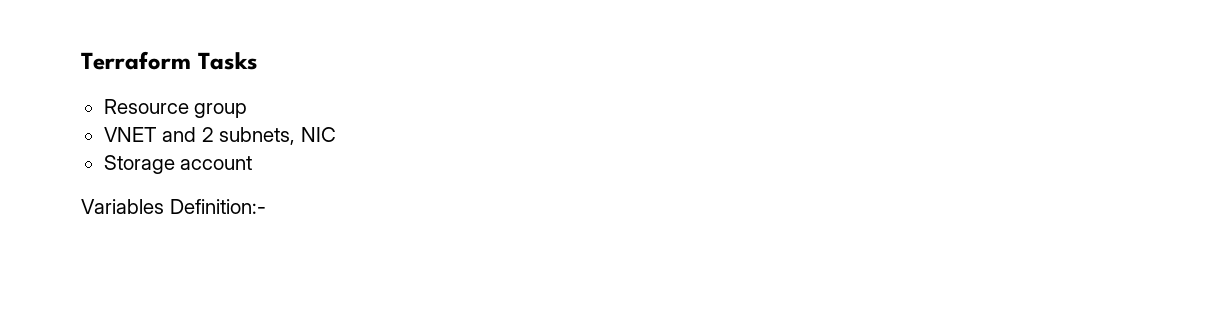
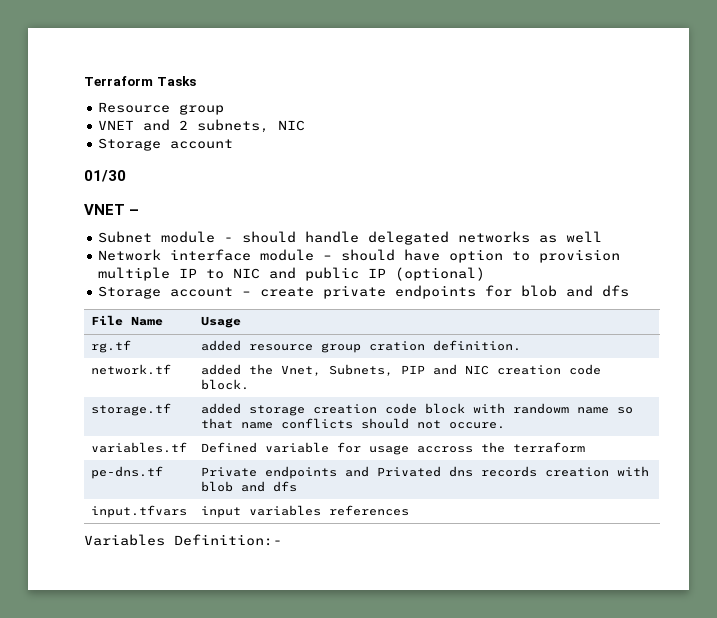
(253, 163) none -> [84,170,126,182] [84,204,140,215] [98,231,603,245] [98,249,621,263] [98,267,486,281] [98,285,630,299] [90,315,163,326] [200,316,241,328] [90,340,131,353] [200,340,521,353] [90,364,171,375] [200,364,601,376] [200,379,249,390] [90,403,171,416] [200,403,633,416] [200,418,505,429] [90,442,187,453] [200,442,585,455] [90,466,163,479] [200,466,649,479] [200,481,297,492] [90,505,187,518] [200,505,409,518] // 01/30 // VNET – // Subnet module - should handle delegated networks as well // Network interface module – should have option to provision multiple IP to NIC and public IP (optional) // Storage account – create private endpoints for blob and dfs // File Name | Usage // rg.tf | added resource group cration definition. // network.tf | added the Vnet, Subnets, PIP and NIC creation code block. // storage.tf | added storage creation code block with randowm name so that name conflicts should not occure. // variables.tf | Defined variable for usage accross the terraform // pe-dns.tf | Private endpoints and Privated dns records creation with blob and dfs // input.tfvars | input variables references

